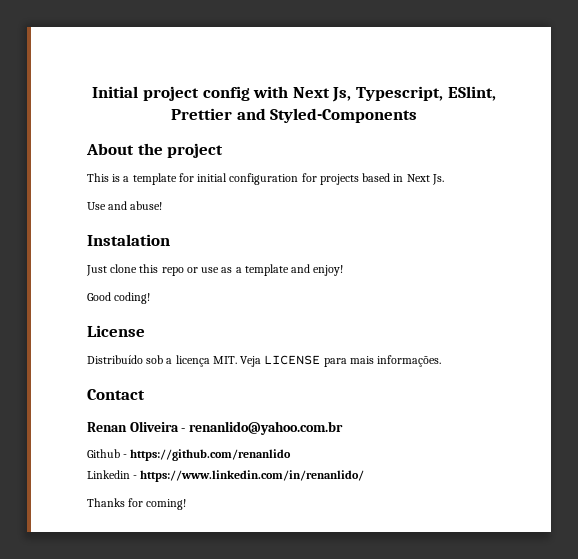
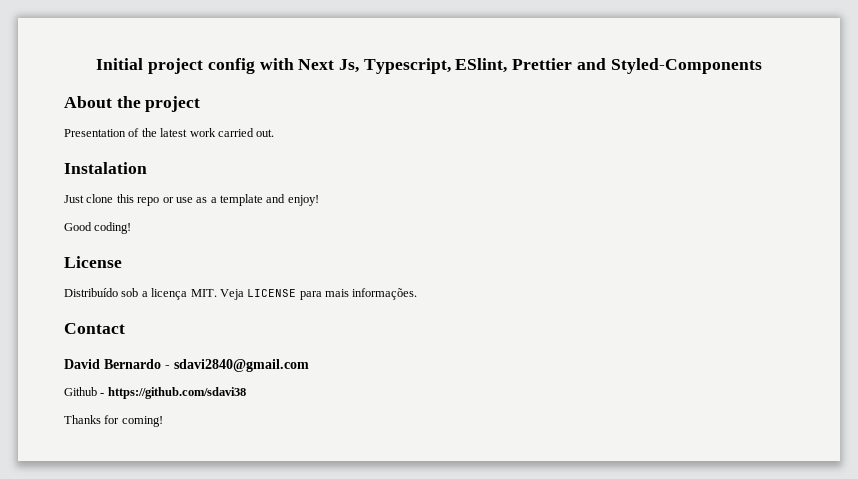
[87,173,444,185] [87,201,163,210] This is a template for initial configuration for projects based in Next Js. // Use and abuse! -> [64,128,275,137] Presentation of the latest work carried out.
[87,421,343,435] [87,449,292,461] [87,470,365,482] Renan Oliveira - renanlido@yahoo.com.br // Github - https://github.com/renanlido // Linkedin - https://www.linkedin.com/in/renanlido/ -> [64,359,309,372] [64,387,246,399] David Bernardo - sdavi2840@gmail.com // Github - https://github.com/sdavi38

